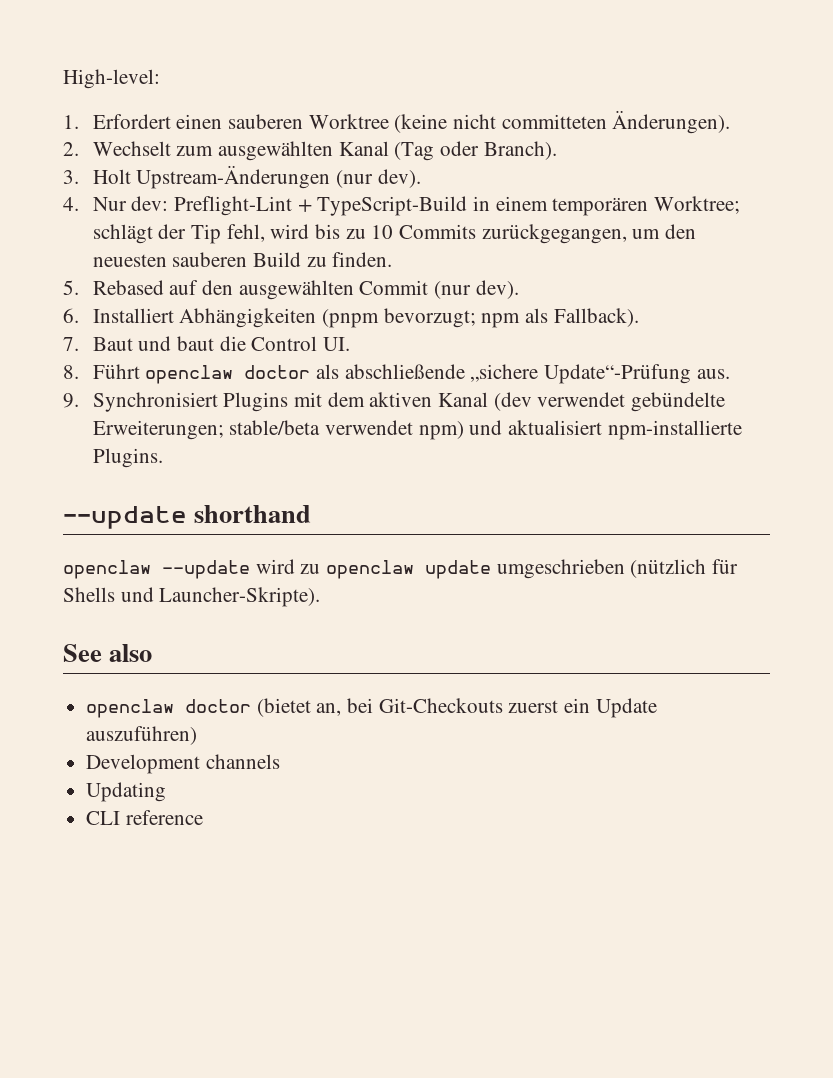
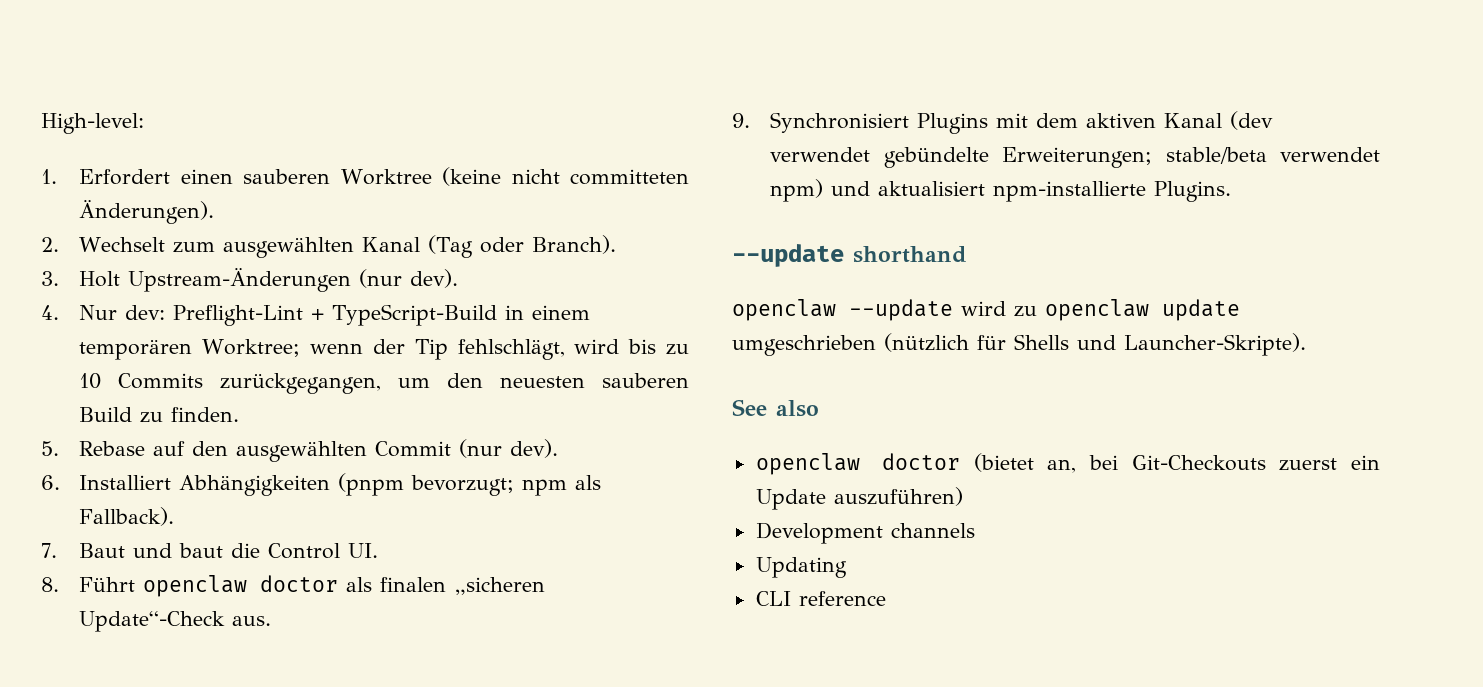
[92,224,153,244] schlägt -> [310,343,364,354] wenn
[226,224,265,242] fehl, -> [457,339,565,360] fehlschlägt,
[92,280,164,295] Rebased -> [79,441,146,456] Rebase
[344,364,692,384] abschließende „sichere Update“-Prüfung -> [380,577,546,595] [79,611,226,632] finalen „sicheren Update“-Check

